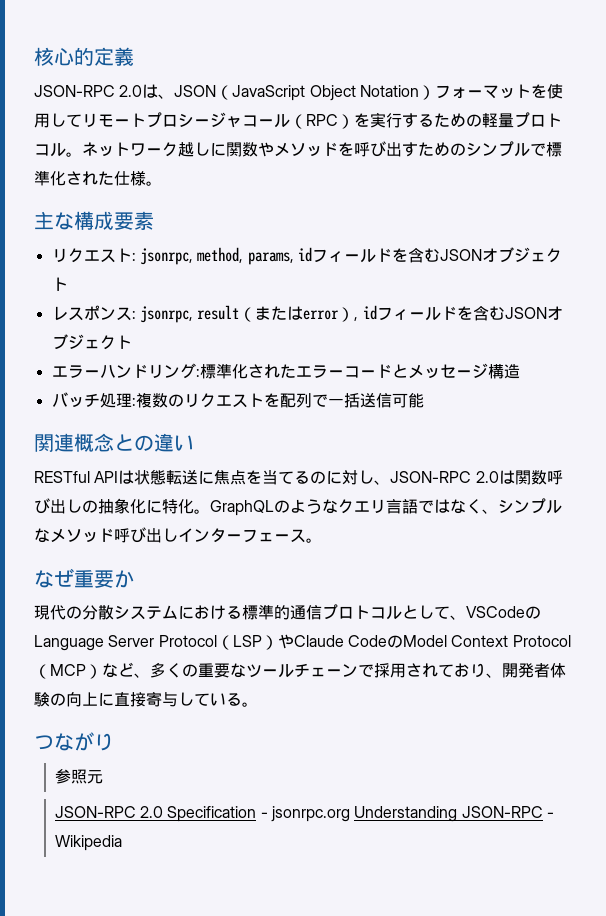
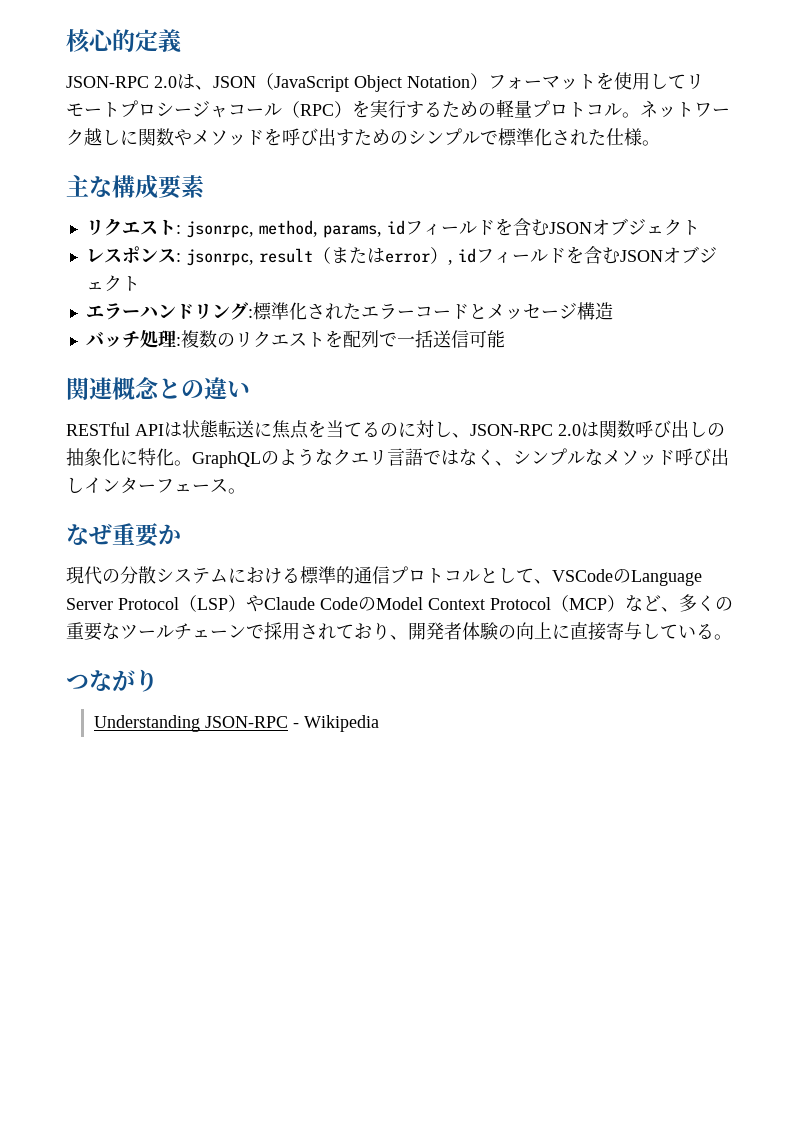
[54,769,103,784] [54,806,351,822] 参照元 // JSON-RPC 2.0 Specification - jsonrpc.org -> (158, 680) none

